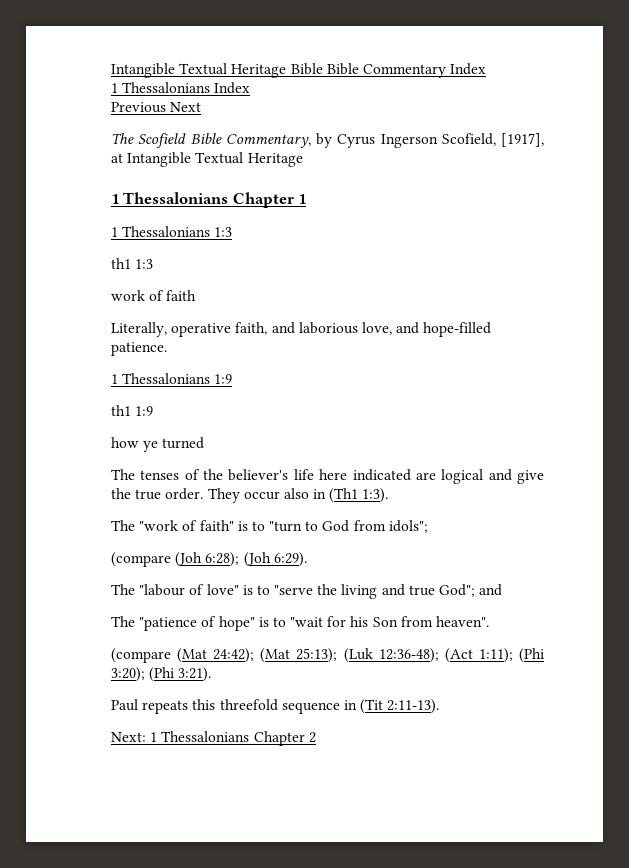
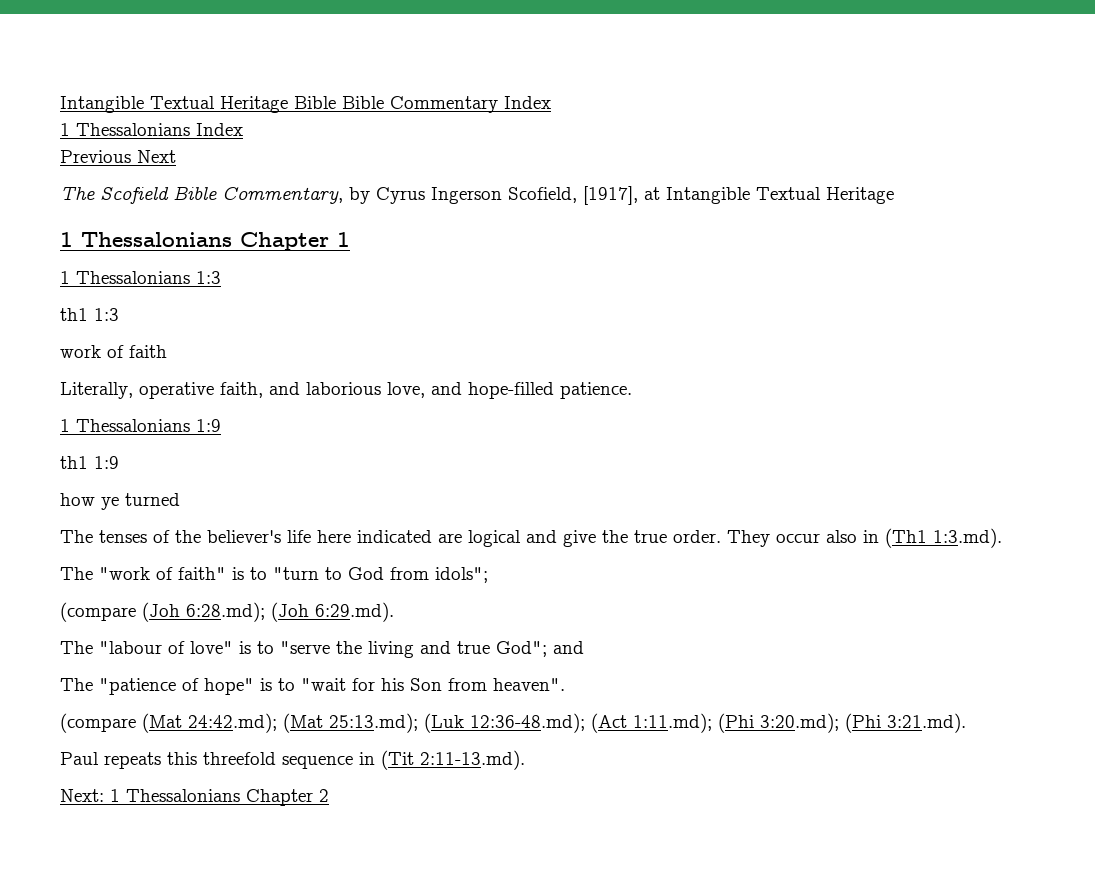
[362,488,389,503] 1:3). -> [933,528,1002,548] 1:3.md).
[205,552,307,567] 6:28); (Joh 6:29). -> [186,602,394,622] 6:28.md); (Joh 6:29.md).
[213,648,544,663] [111,667,212,682] 24:42); (Mat 25:13); (Luk 12:36-48); (Act 1:11); (Phi 3:20); (Phi 3:21). -> [188,713,966,733] 24:42.md); (Mat 25:13.md); (Luk 12:36-48.md); (Act 1:11.md); (Phi 3:20.md); (Phi 3:21.md).
[387,699,440,714] 2:11-13). -> [420,750,525,770] 2:11-13.md).

